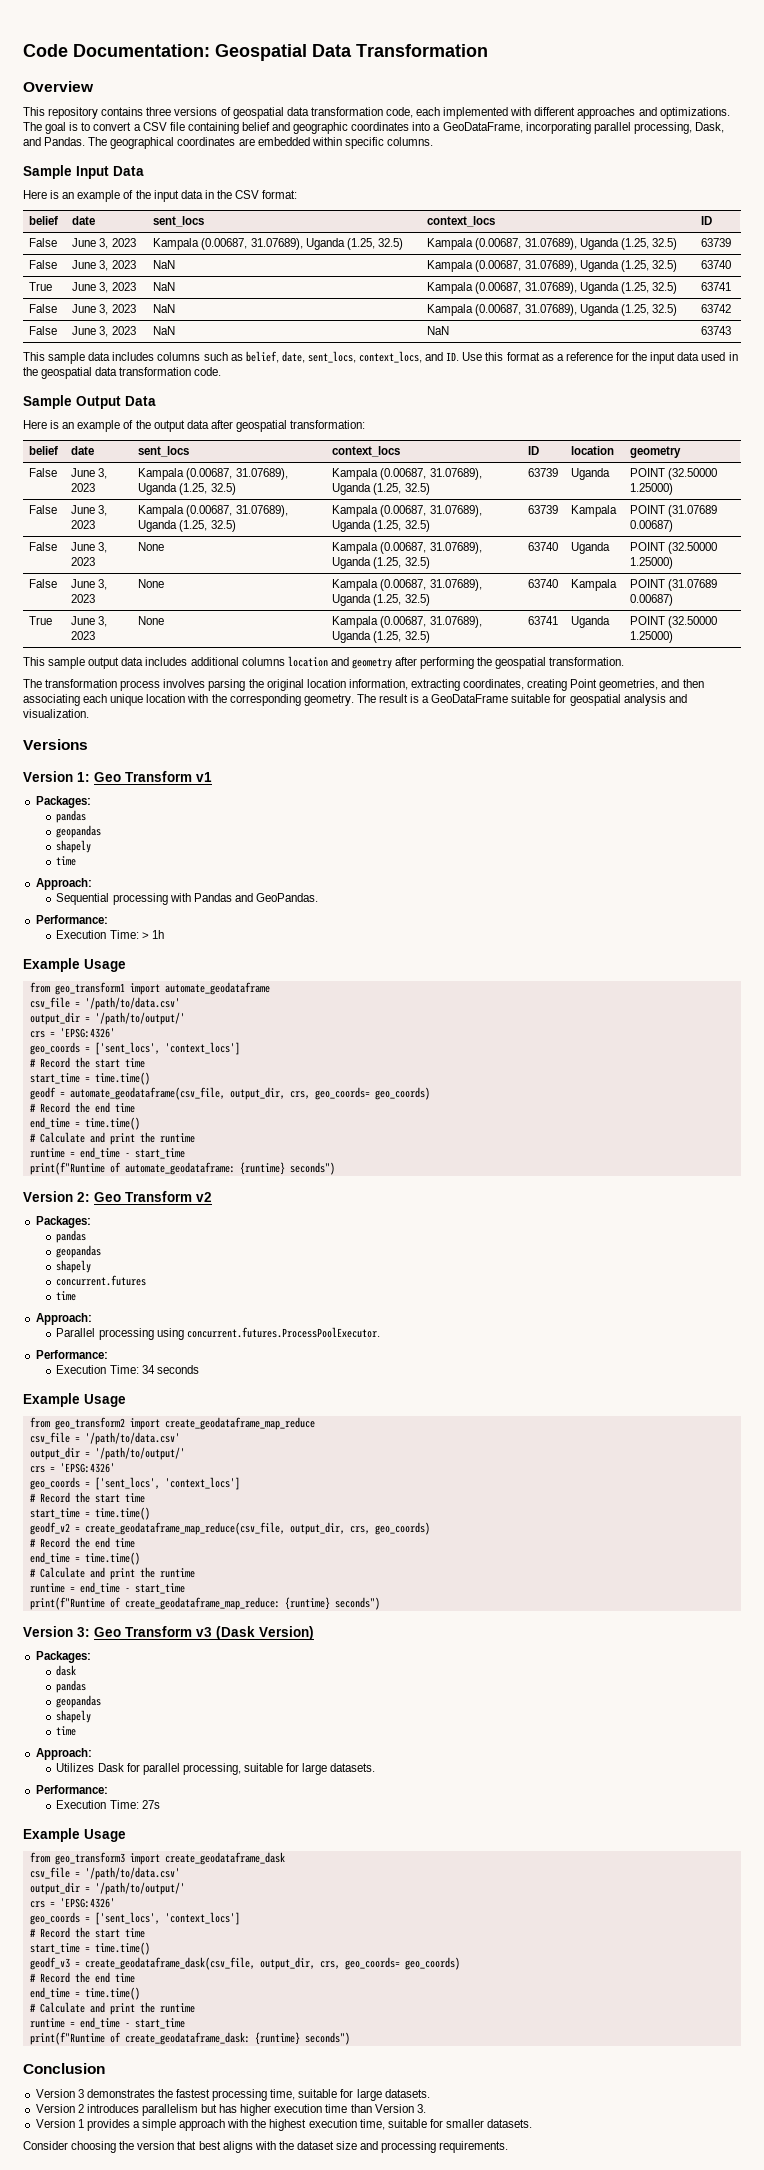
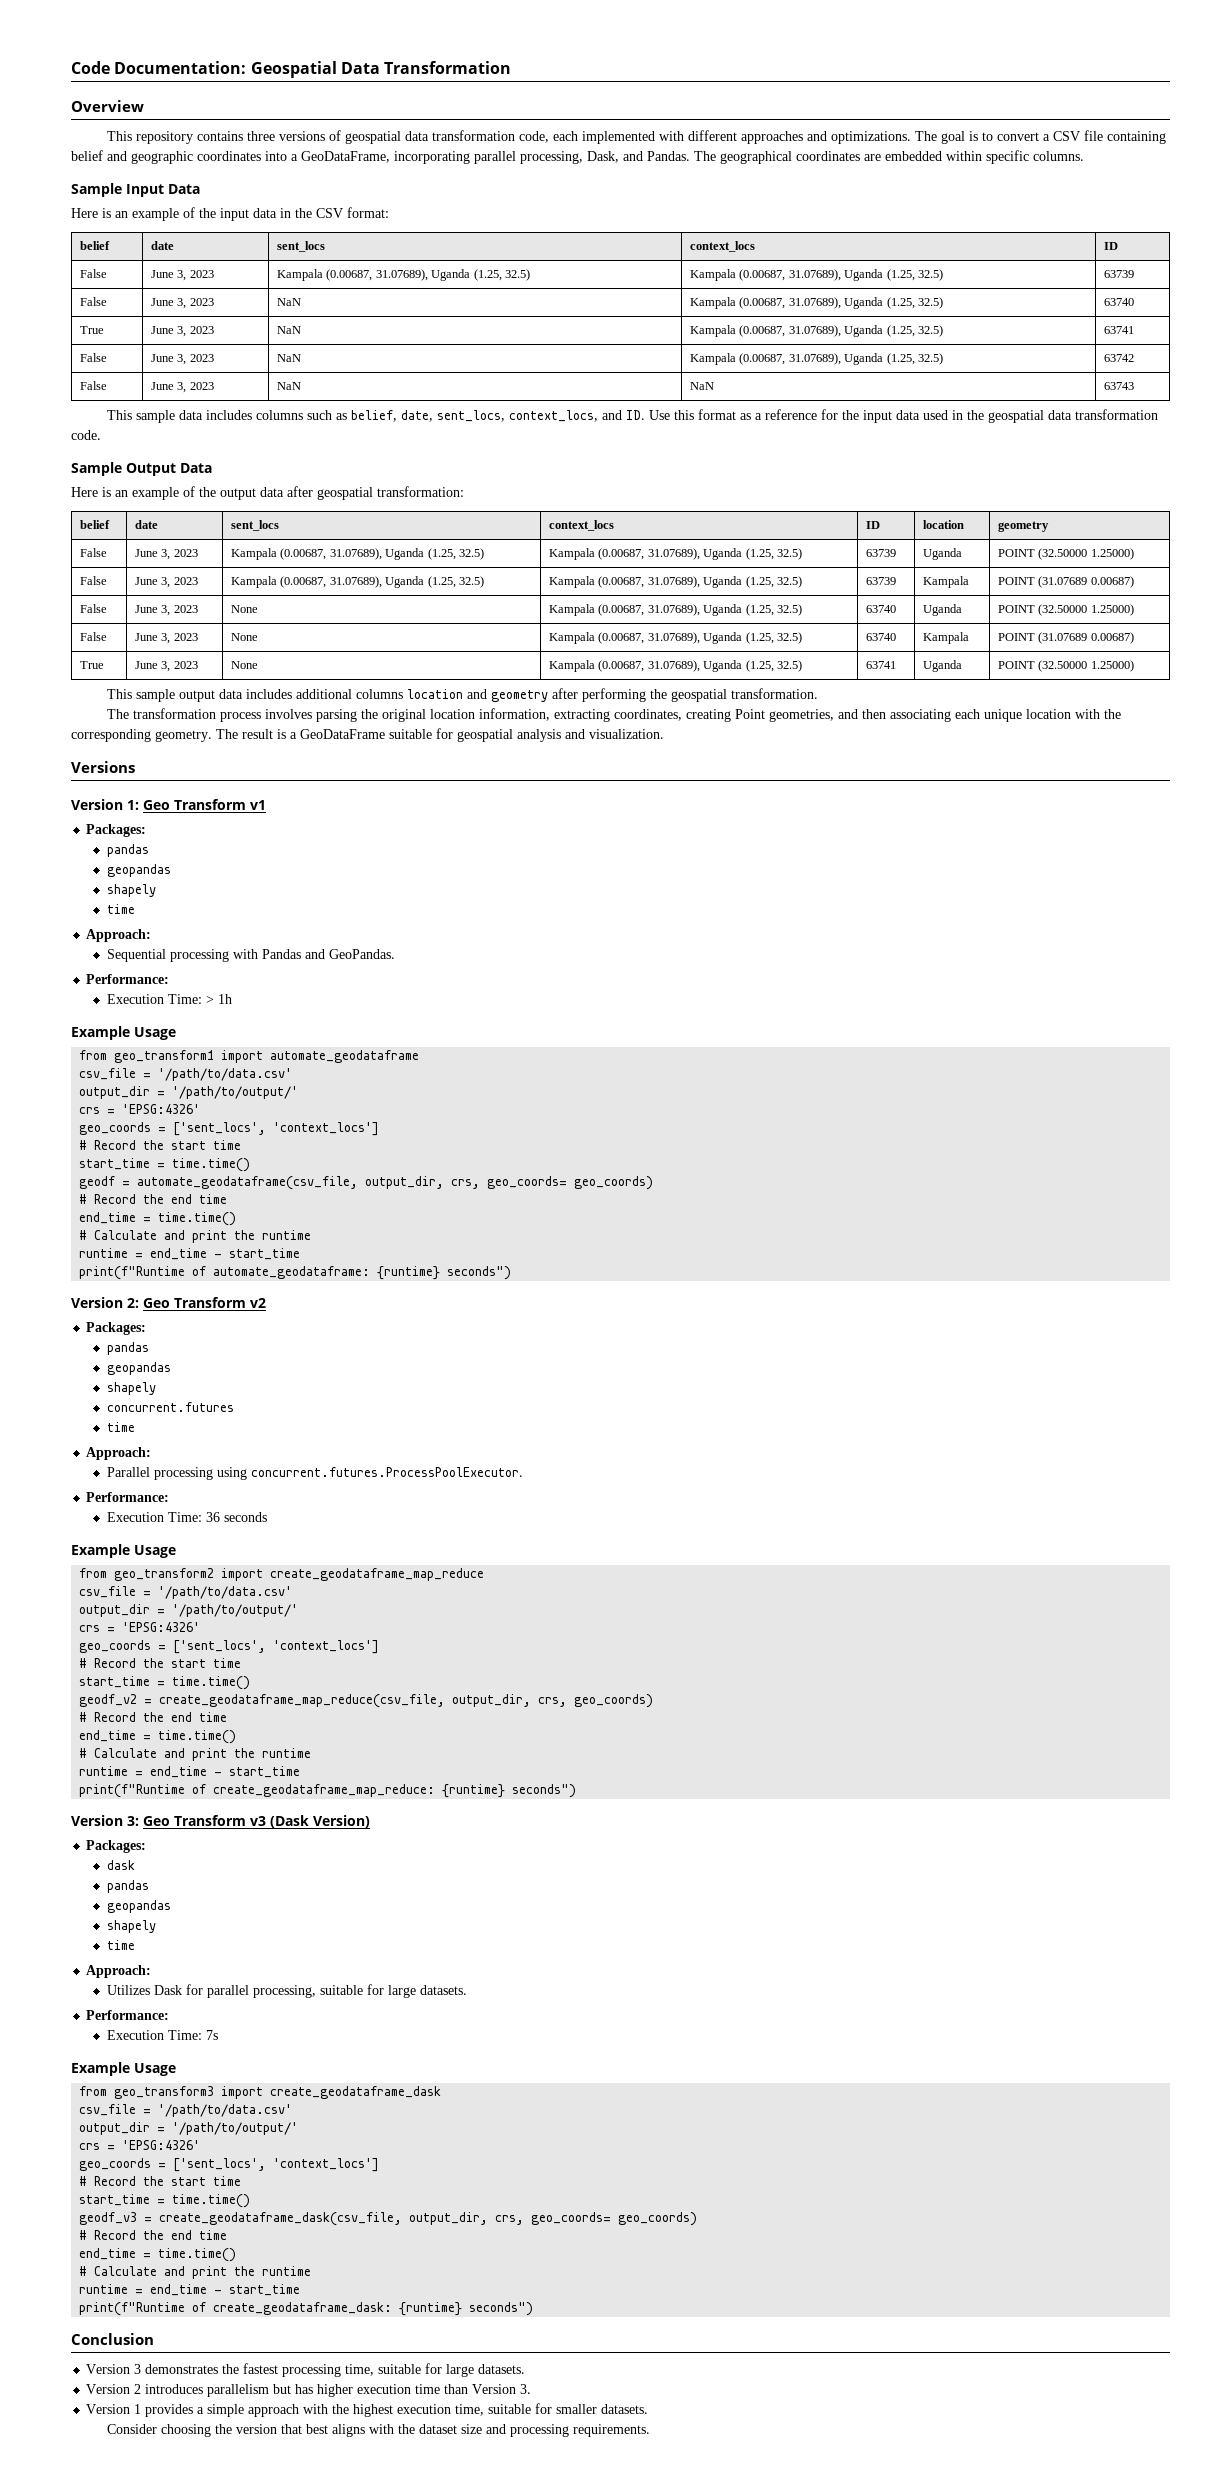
[141,1365,155,1374] 34 -> [205,1512,220,1522] 36
[141,1800,160,1809] 27s -> [205,2030,218,2040] 7s

